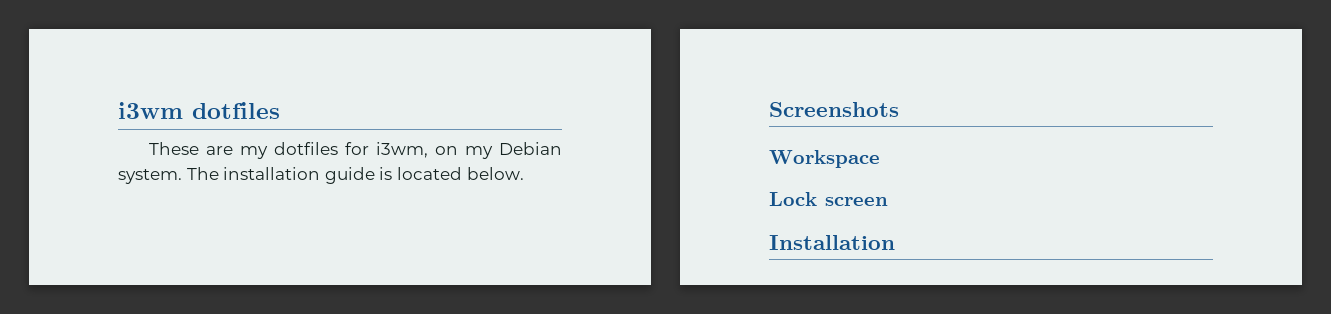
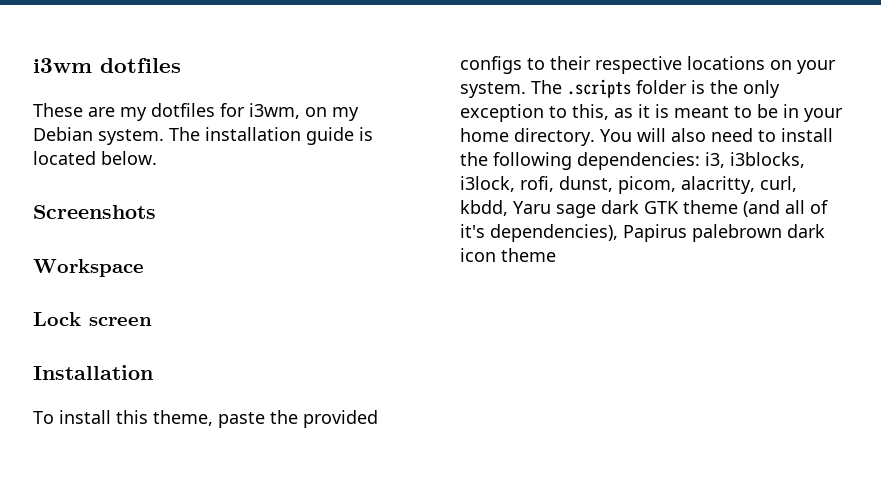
(895, 242) none -> [33,410,378,428] [460,56,836,74] [460,79,780,98] [460,104,843,122] [460,128,833,146] [460,152,805,170] [460,176,797,194] [460,200,828,218] [460,224,825,242] [460,248,556,262] // To install this theme, paste the provided configs to their respective locations on your system. The .scripts folder is the only exception to this, as it is meant to be in your home directory. You will also need to install the following dependencies: i3, i3blocks, i3lock, rofi, dunst, picom, alacritty, curl, kbdd, Yaru sage dark GTK theme (and all of it's dependencies), Papirus palebrown dark icon theme

